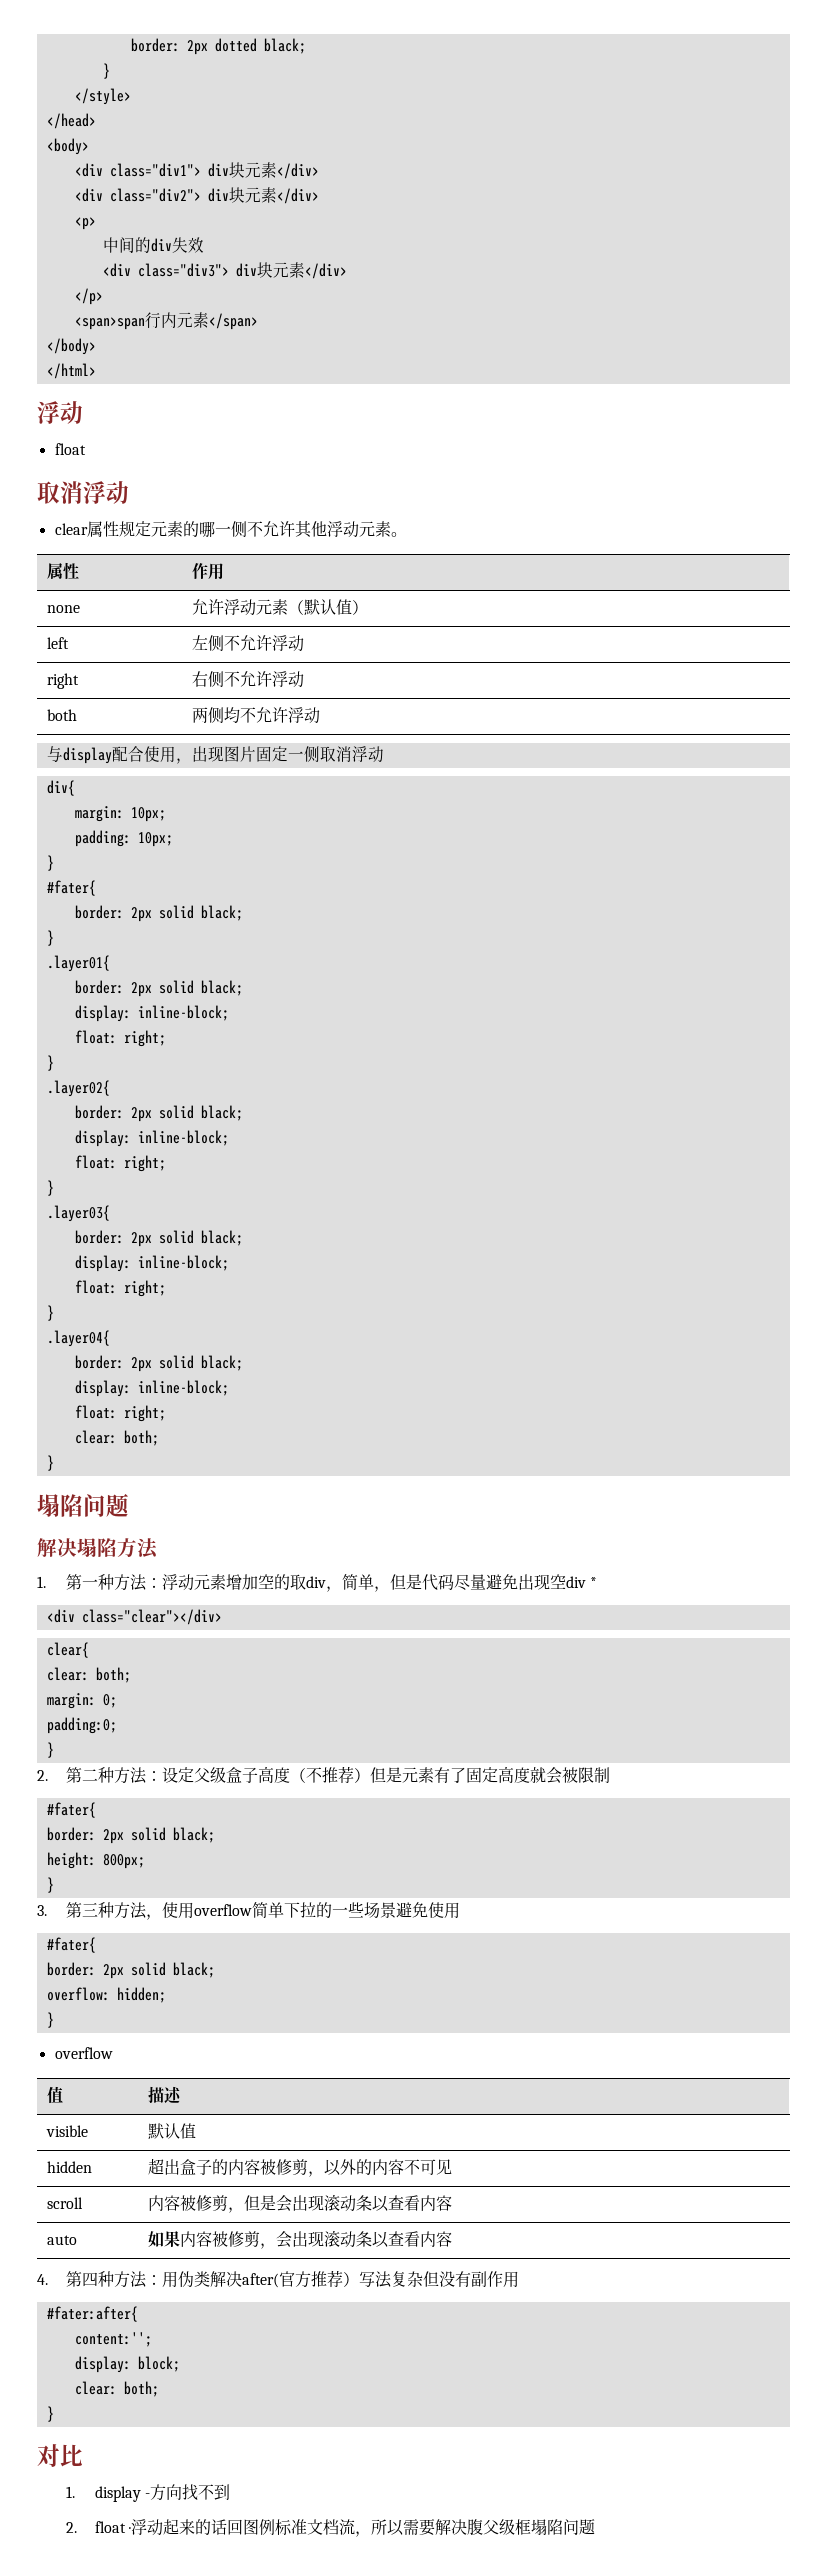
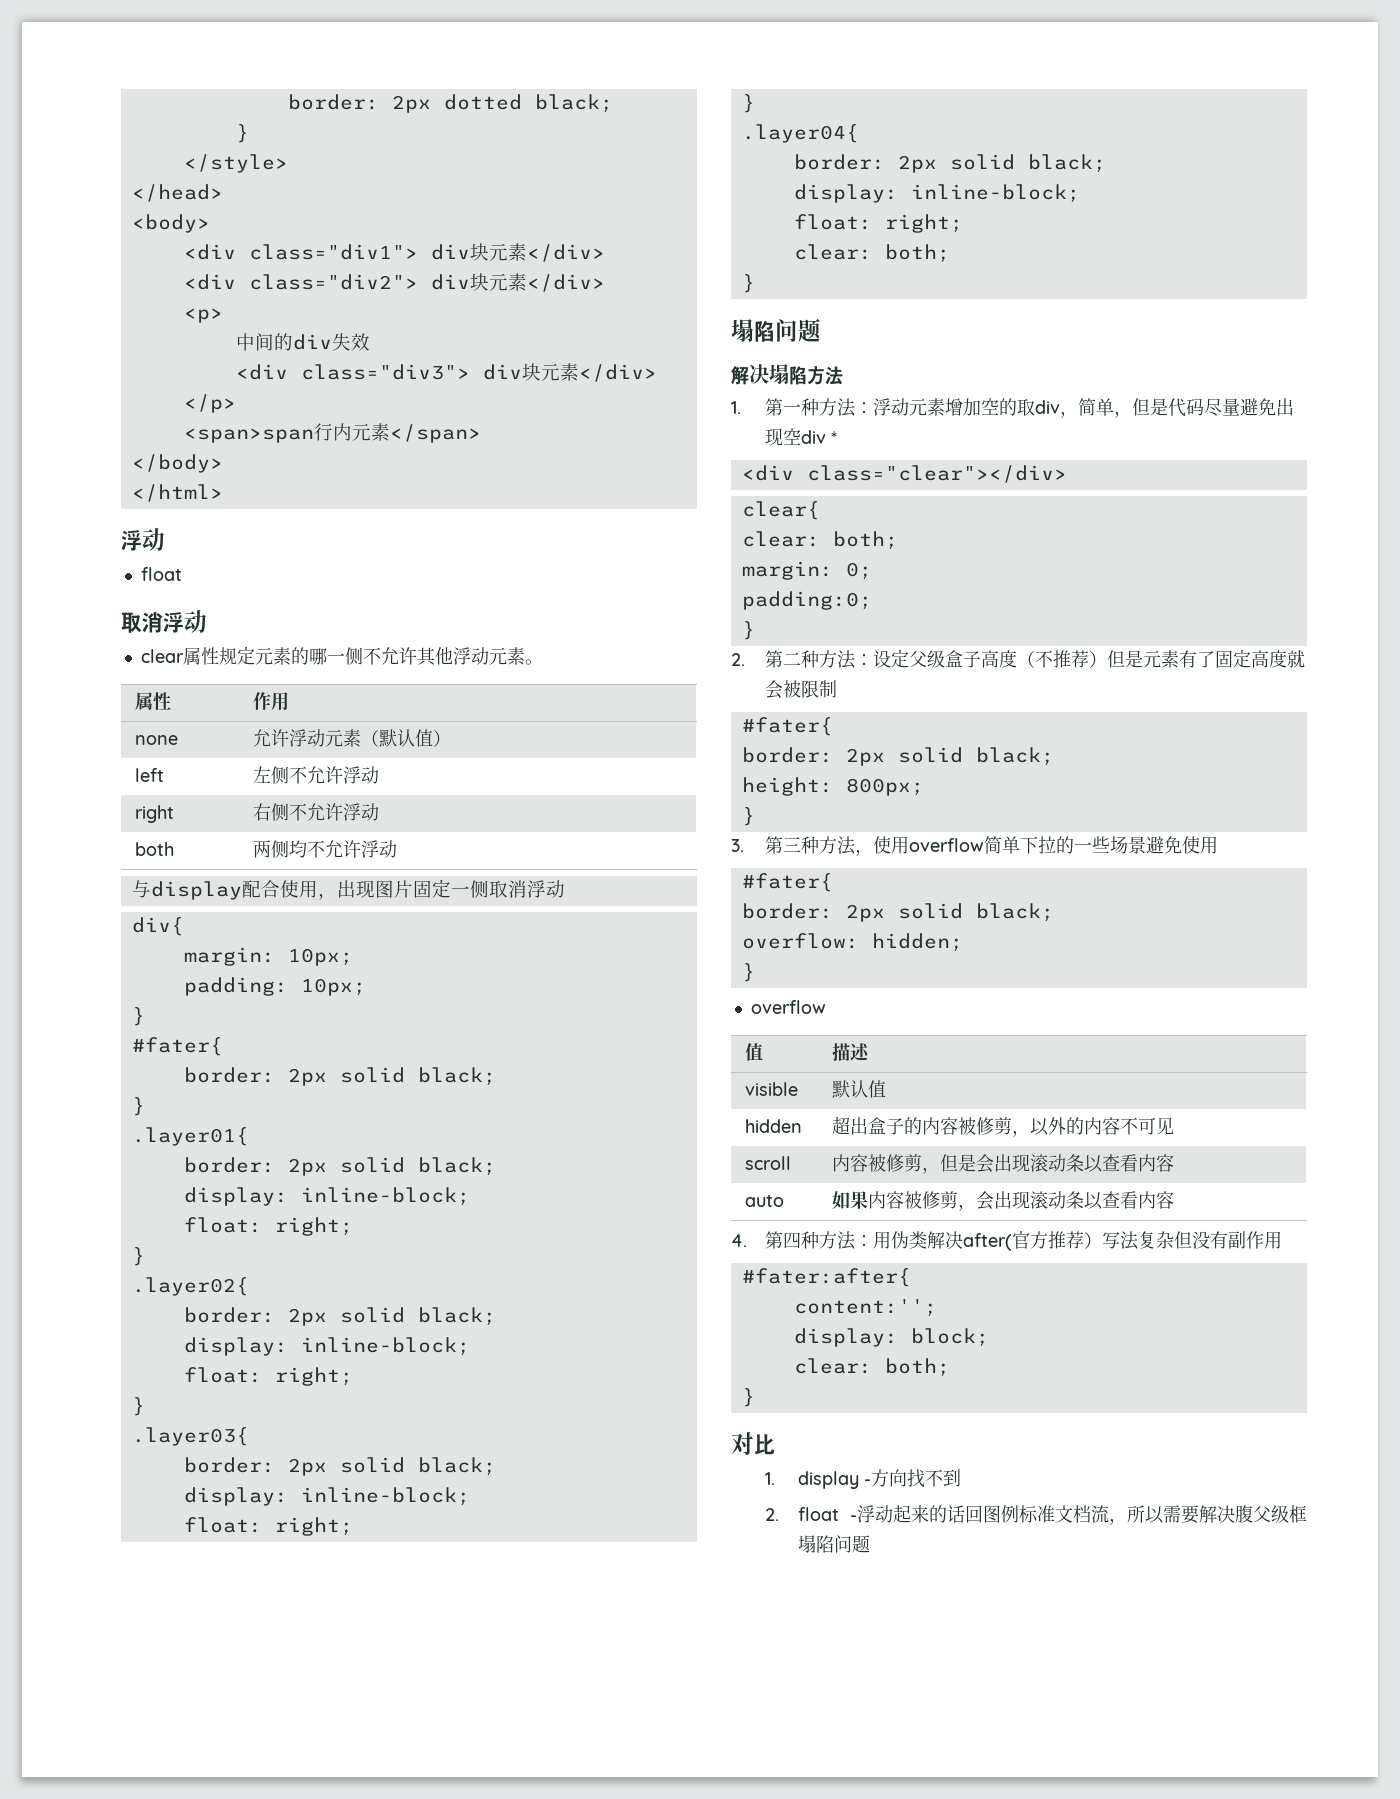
[129,2527,132,2533] · -> [850,1515,857,1521] -

